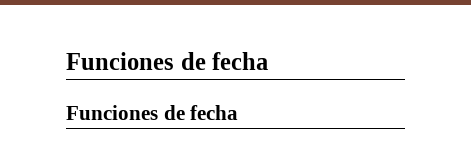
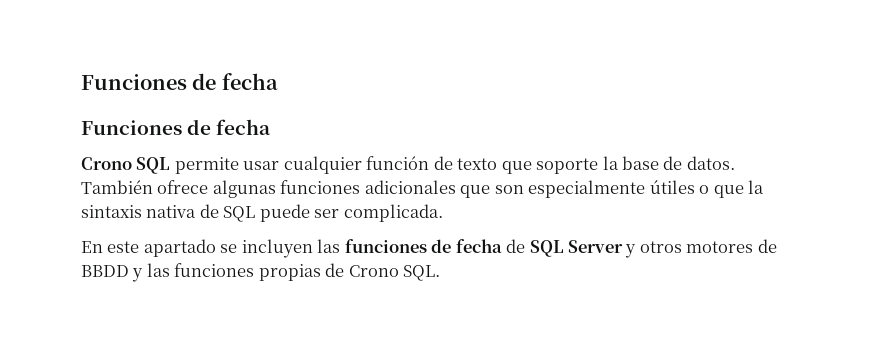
(239, 112) none -> [81,156,735,174] [81,180,765,198] [81,204,443,222] [81,239,777,258] [81,263,441,282] // Crono SQL permite usar cualquier función de texto que soporte la base de datos. También ofrece algunas funciones adicionales que son especialmente útiles o que la sintaxis nativa de SQL puede ser complicada. // En este apartado se incluyen las funciones de fecha de SQL Server y otros motores de BBDD y las funciones propias de Crono SQL.

